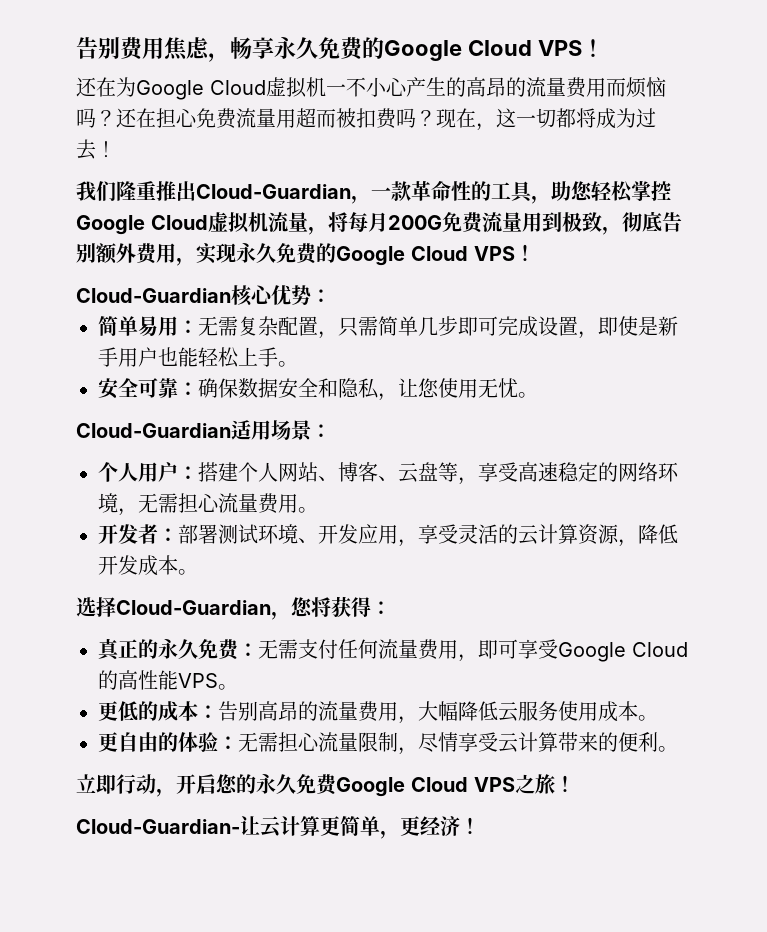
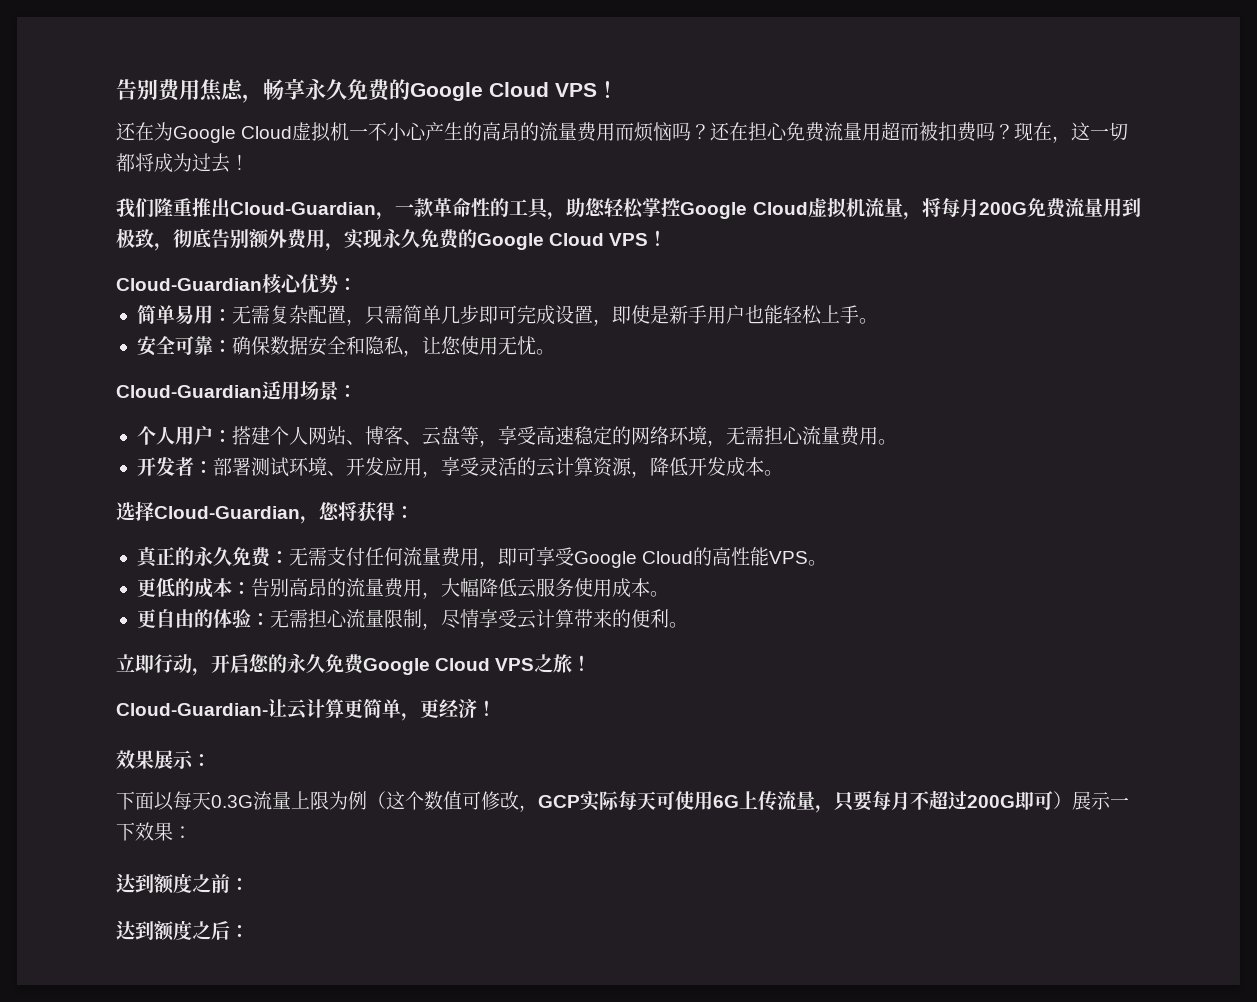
(480, 826) none -> [116,750,211,769] [116,790,1129,813] [116,822,192,841] [116,873,249,894] [116,920,249,941] // 效果展示： // 下面以每天0.3G流量上限为例（这个数值可修改，GCP实际每天可使用6G上传流量，只要每月不超过200G即可）展示一下效果： // 达到额度之前： // 达到额度之后：

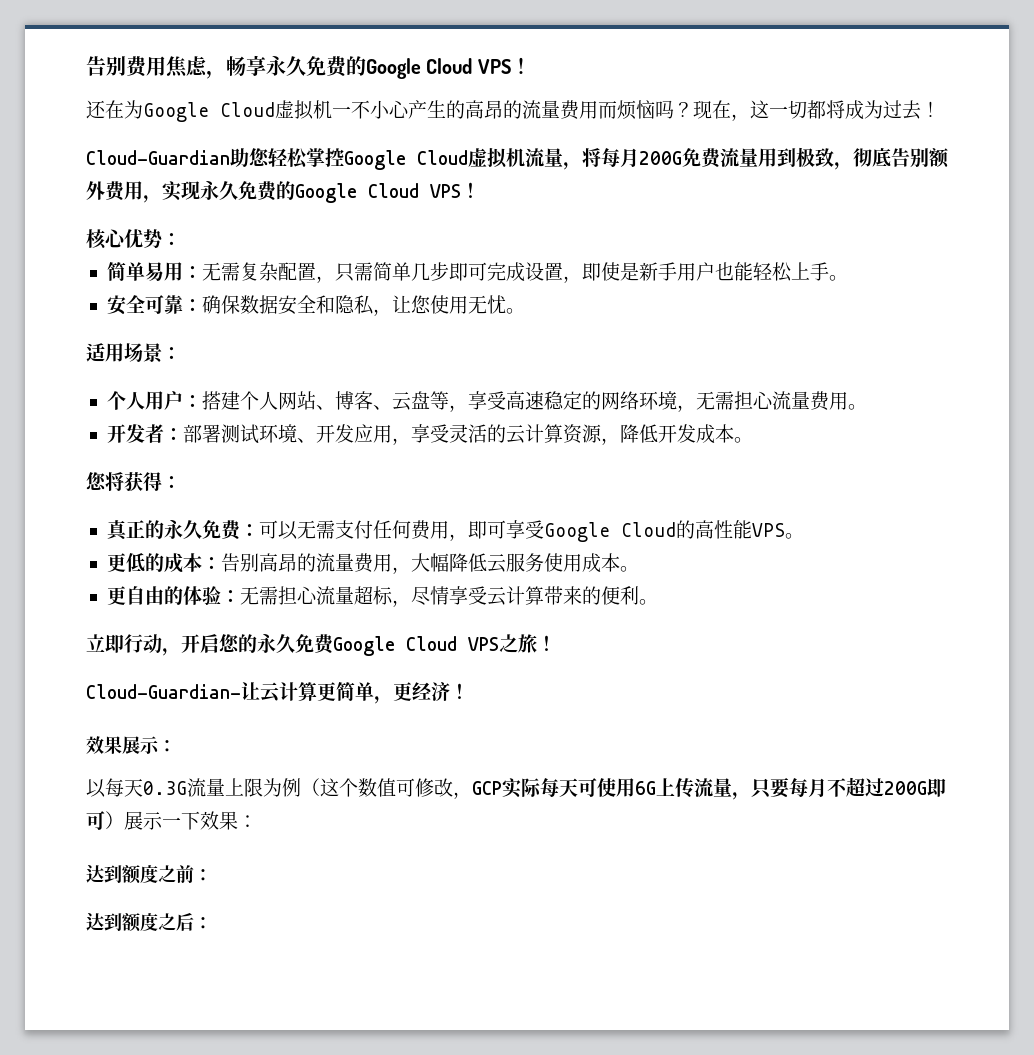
[710,122,1015,142] 还在担心免费流量用超而被扣费吗？ -> (693, 109) none
[116,198,566,220] 我们隆重推出Cloud-Guardian，一款革命性的工具， -> [86,150,230,165] Cloud-Guardian
[116,278,262,291] Cloud-Guardian -> (480, 190) none
[116,385,262,398] Cloud-Guardian -> (525, 311) none
[116,501,319,524] 选择Cloud-Guardian， -> (753, 440) none
(289, 557) none -> [258,520,298,540] 可以
[402,547,441,566] 流量 -> (411, 529) none
[383,609,422,628] 限制 -> [353,586,393,605] 超标
[116,791,154,810] 下面 -> (176, 746) none

